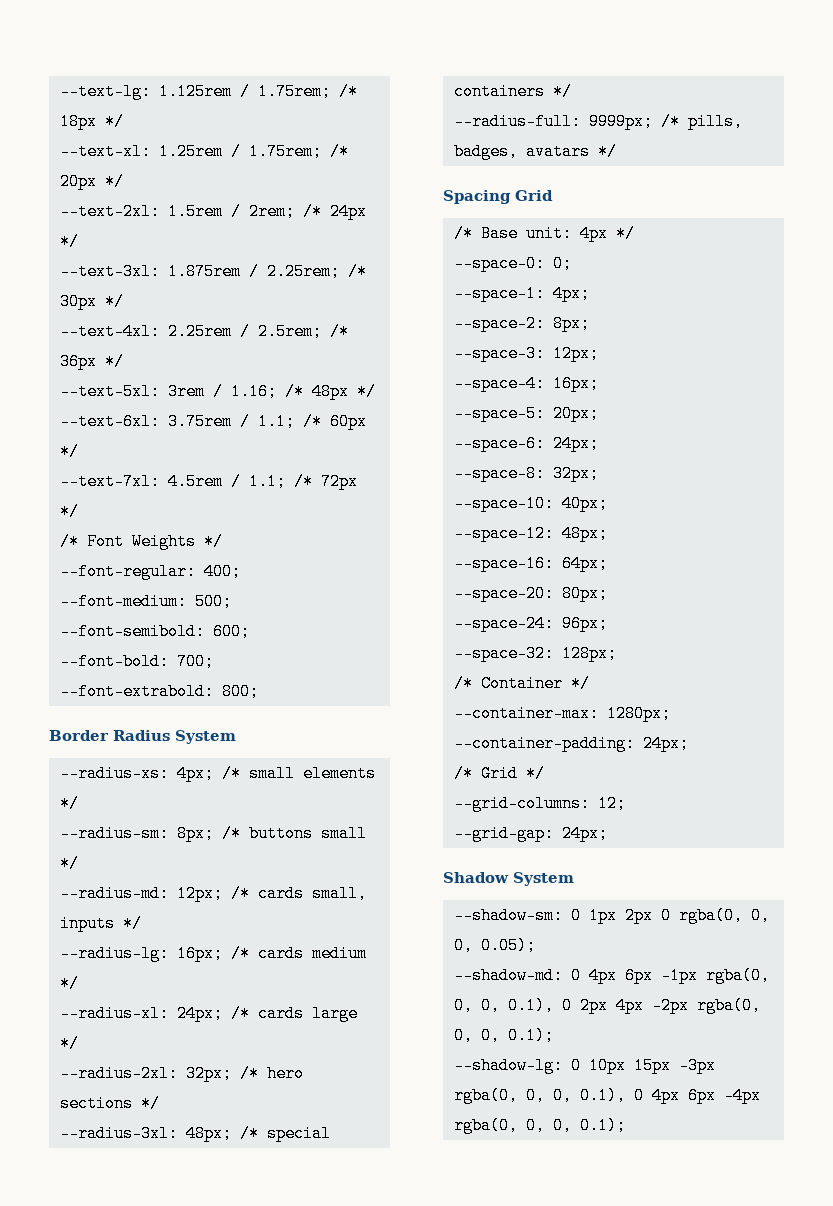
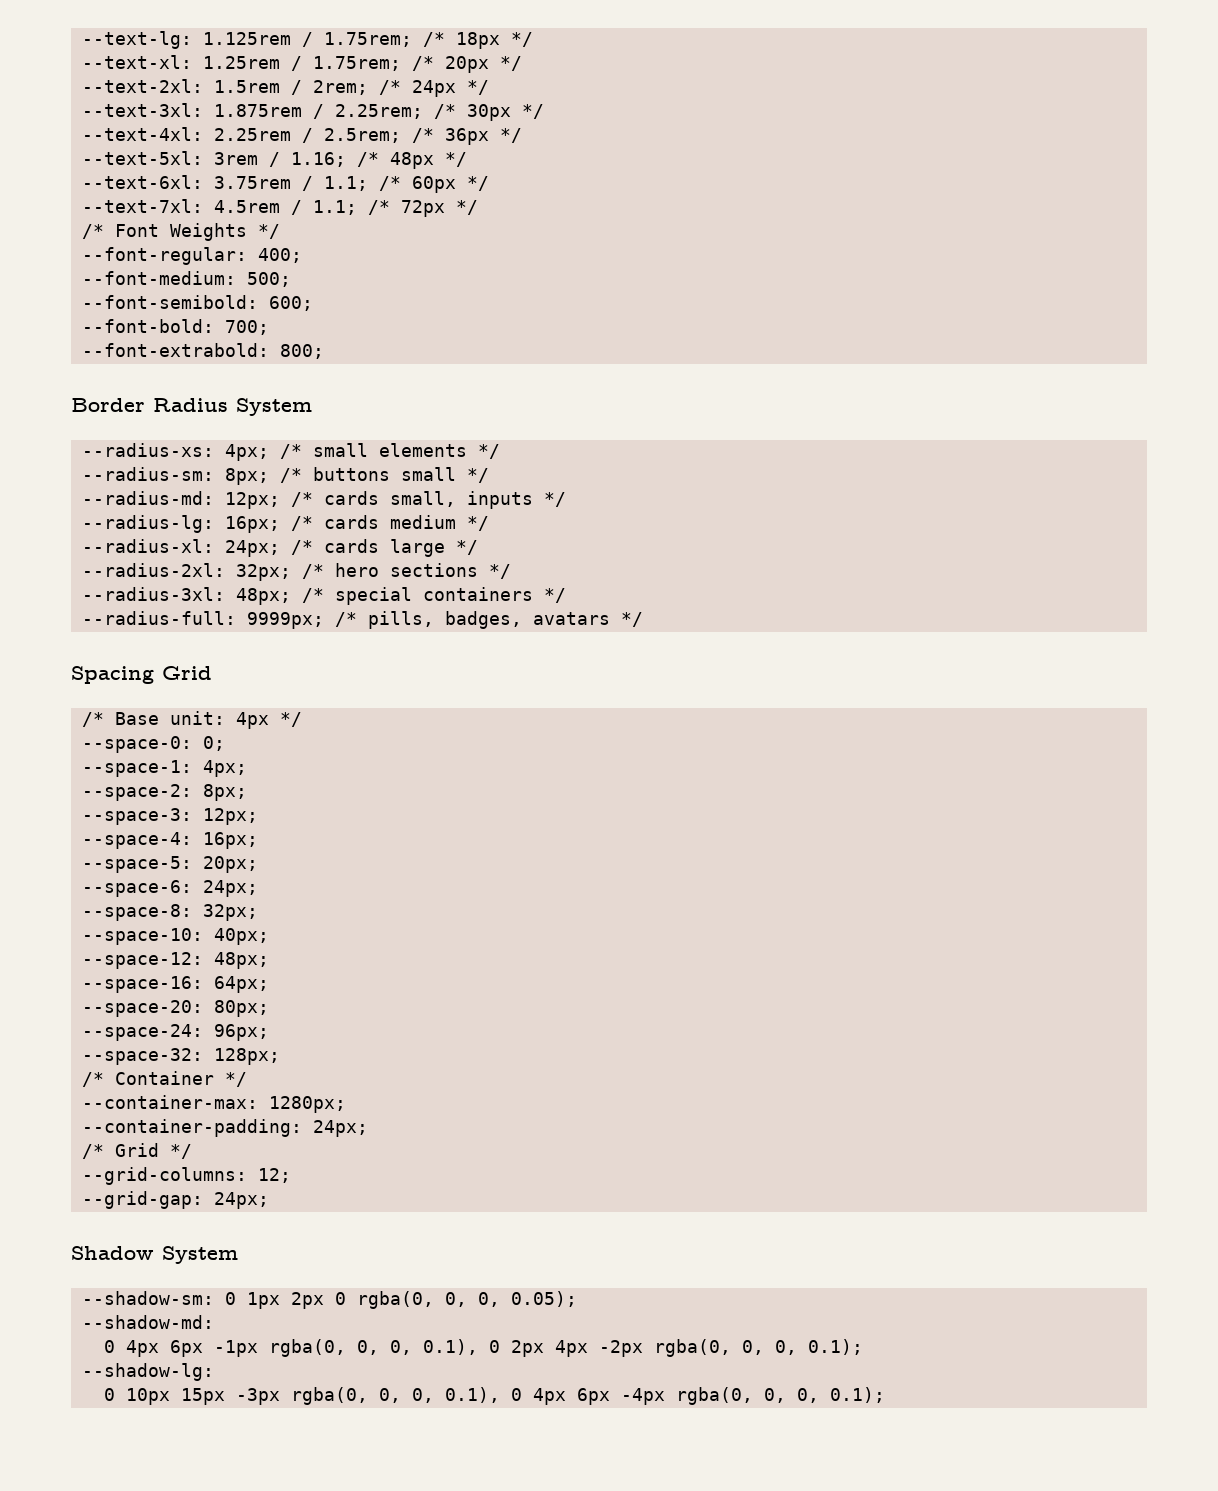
(564, 975) none -> (215, 1322) //
(564, 1065) none -> (215, 1372) //

